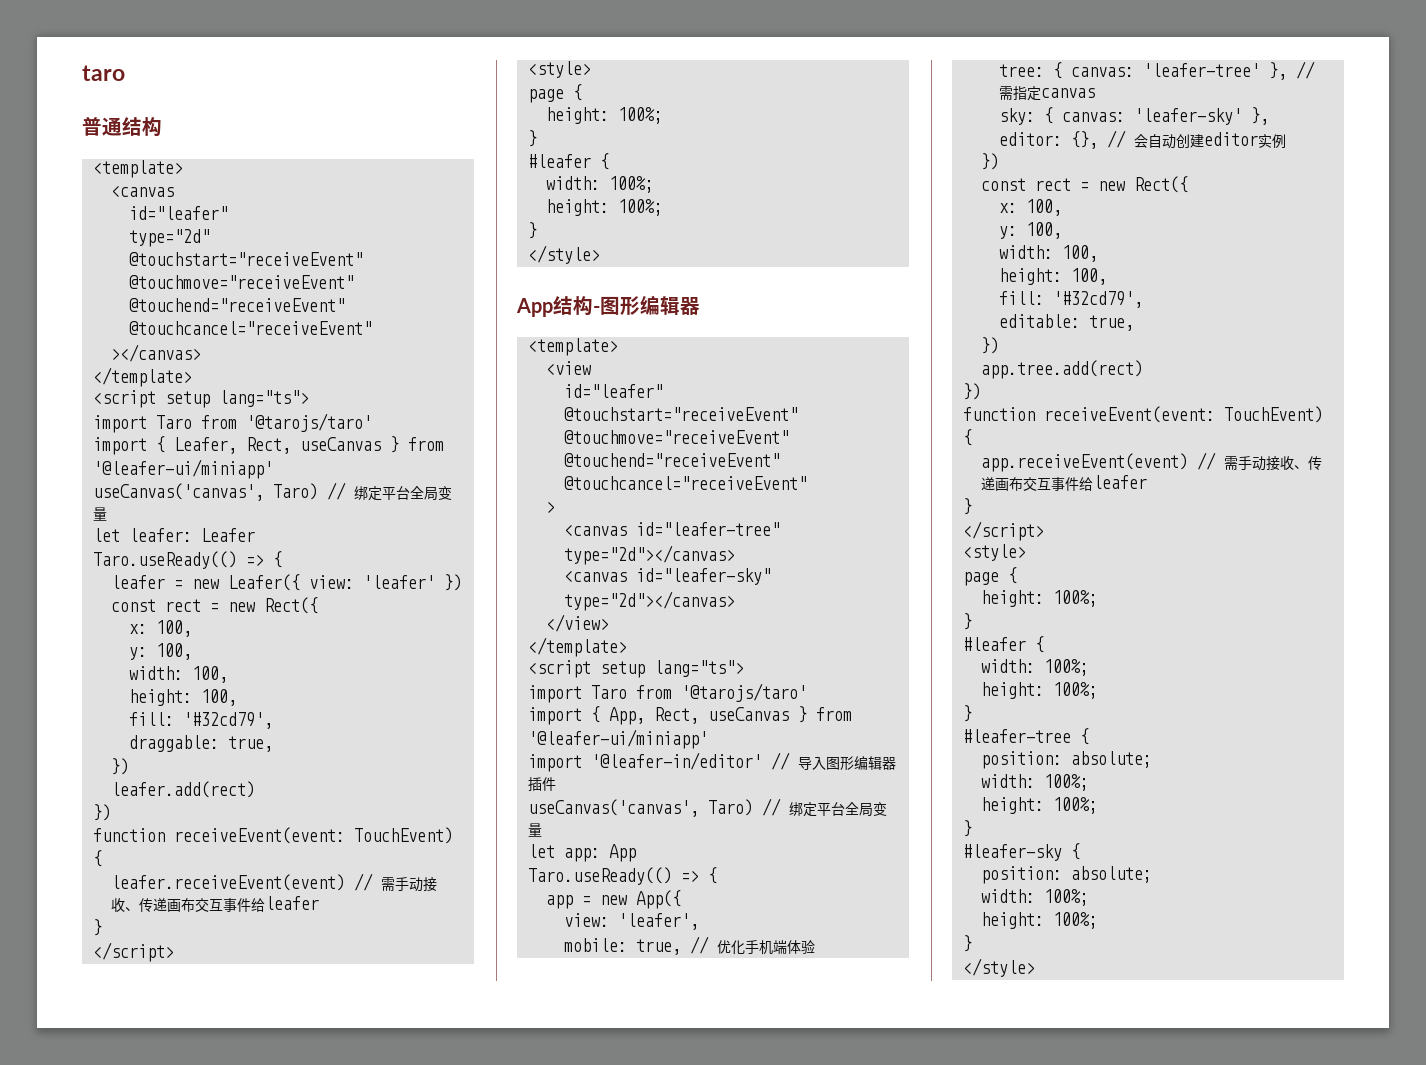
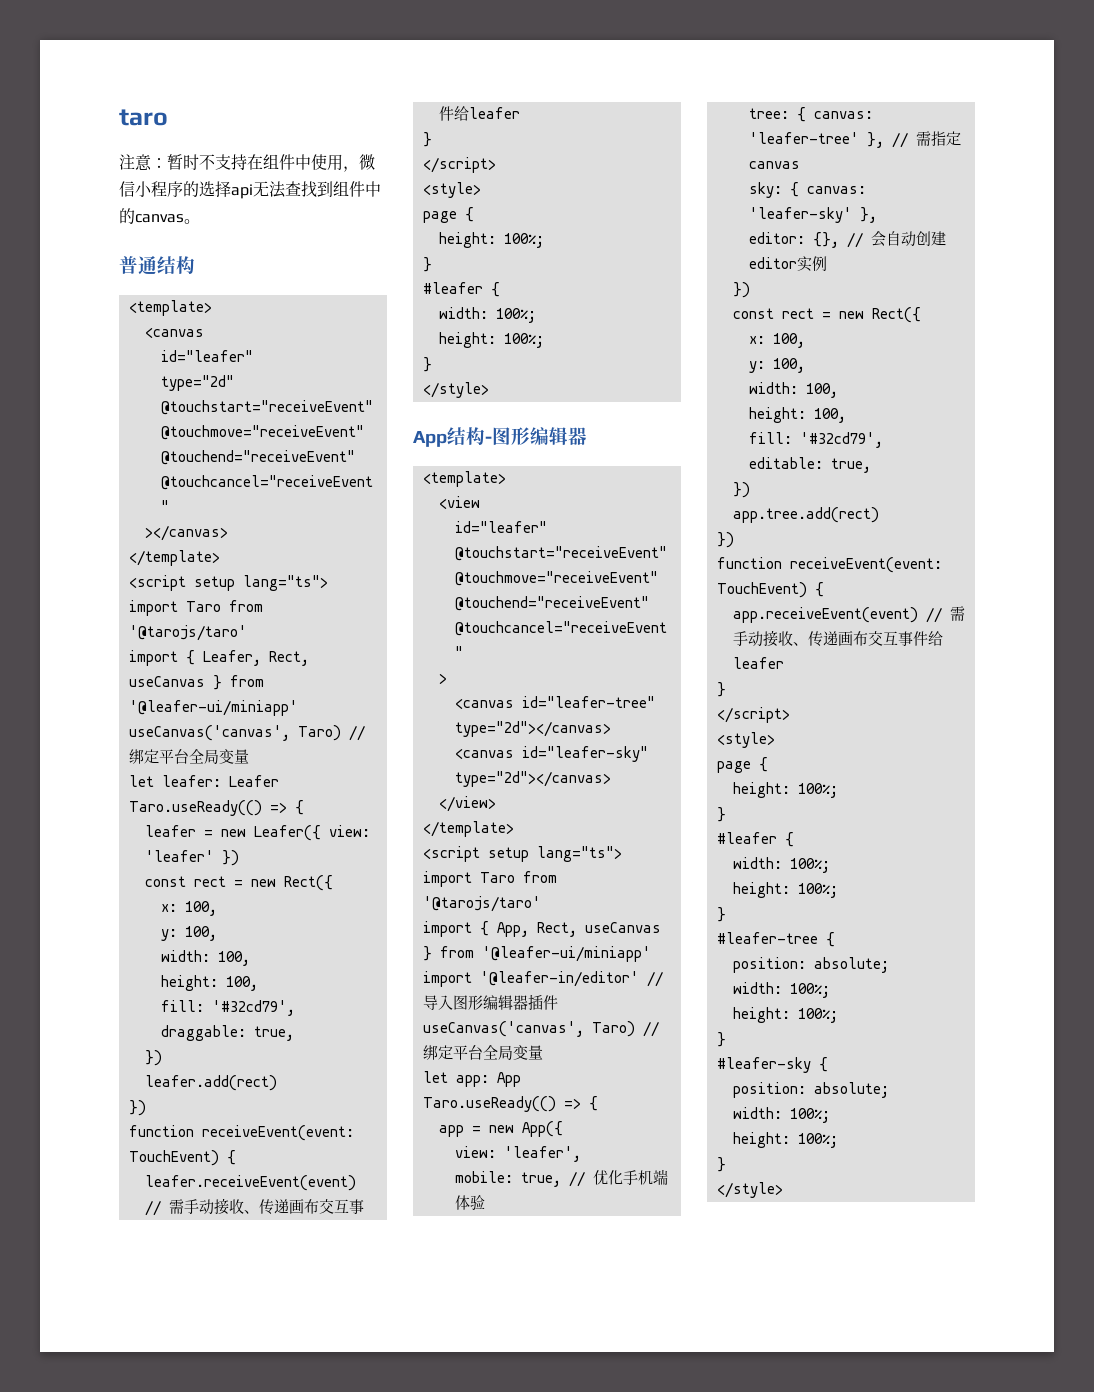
(125, 73) none -> [119,154,375,172] [119,181,381,199] [119,208,200,224] // 注意：暂时不支持在组件中使用，微信小程序的选择api无法查找到组件中的canvas。

